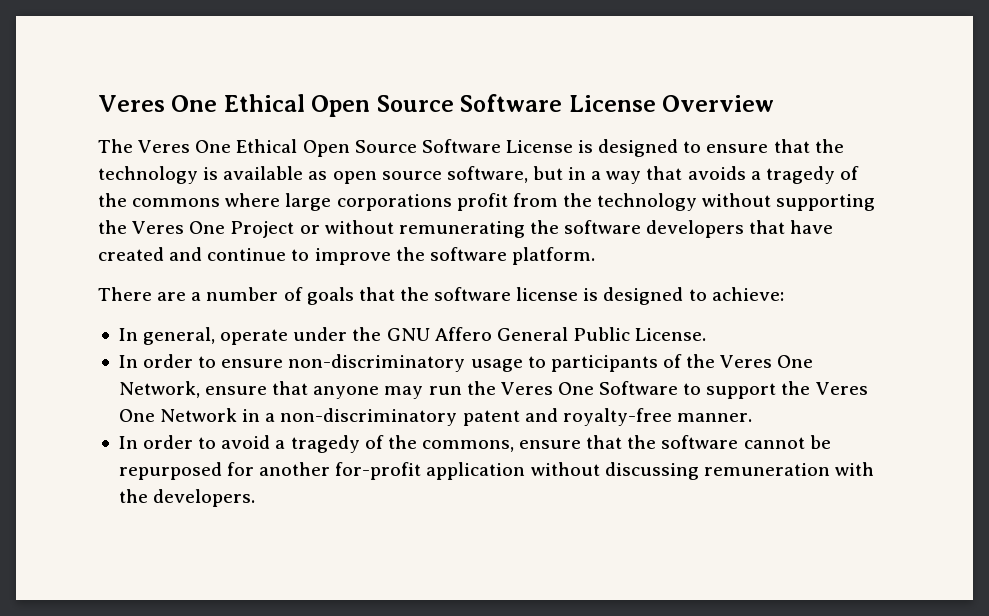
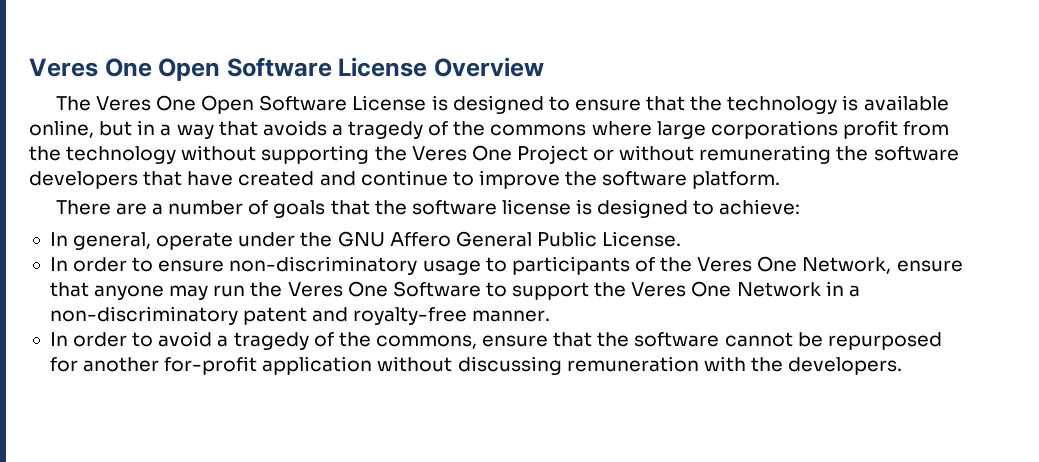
[98,94,454,117] Veres One Ethical Open Source -> [29,58,221,81] Veres One Open
[236,139,417,157] Ethical Open Source -> [201,95,255,114] Open
[308,166,528,184] as open source software, -> [29,120,94,138] online,

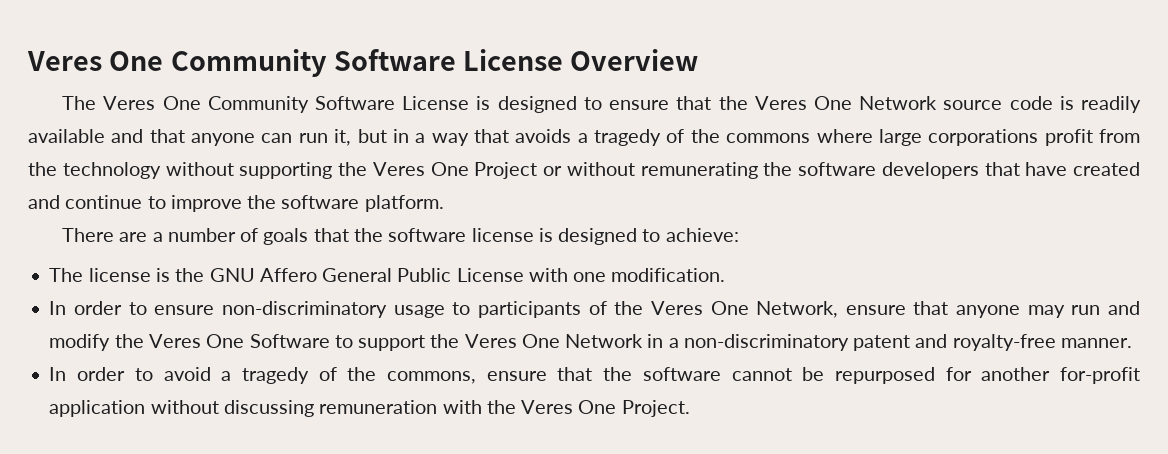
[29,58,221,81] Veres One Open -> [27,49,327,77] Veres One Community
[201,95,255,114] Open -> [207,96,309,113] Community
[727,95,949,114] [29,120,94,138] technology is available online, -> [754,96,1142,113] [28,129,352,146] Veres One Network source code is readily available and that anyone can run it,
[49,232,296,250] In general, operate under -> [49,268,170,282] The license is
[602,231,682,247] License. -> [456,268,726,282] License with one modification.
(246, 291) none -> [1107,301,1140,315] [49,334,111,351] and modify
[788,357,903,375] developers. -> [521,400,690,417] Veres One Project.

